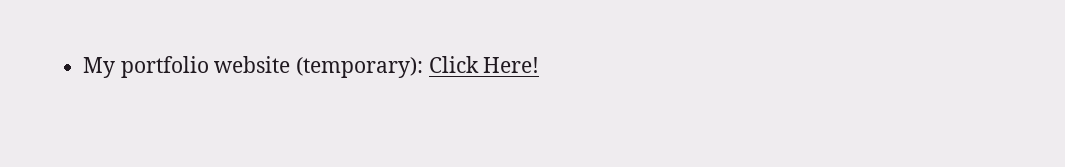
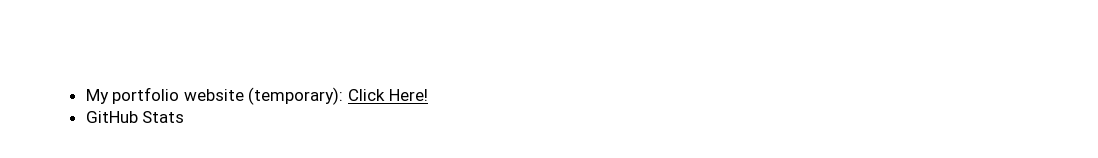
(540, 65) none -> [85,111,185,123] // GitHub Stats

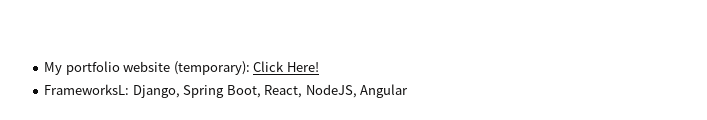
[85,111,185,123] GitHub Stats -> [44,84,409,98] FrameworksL: Django, Spring Boot, React, NodeJS, Angular

